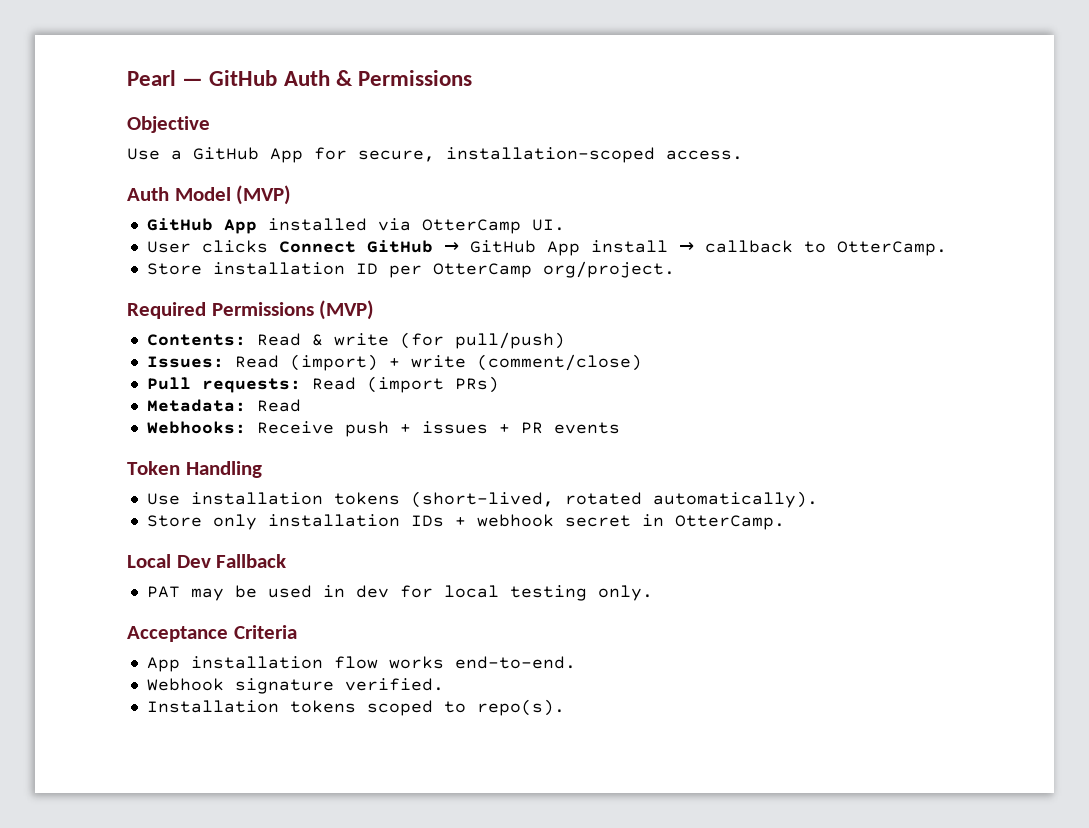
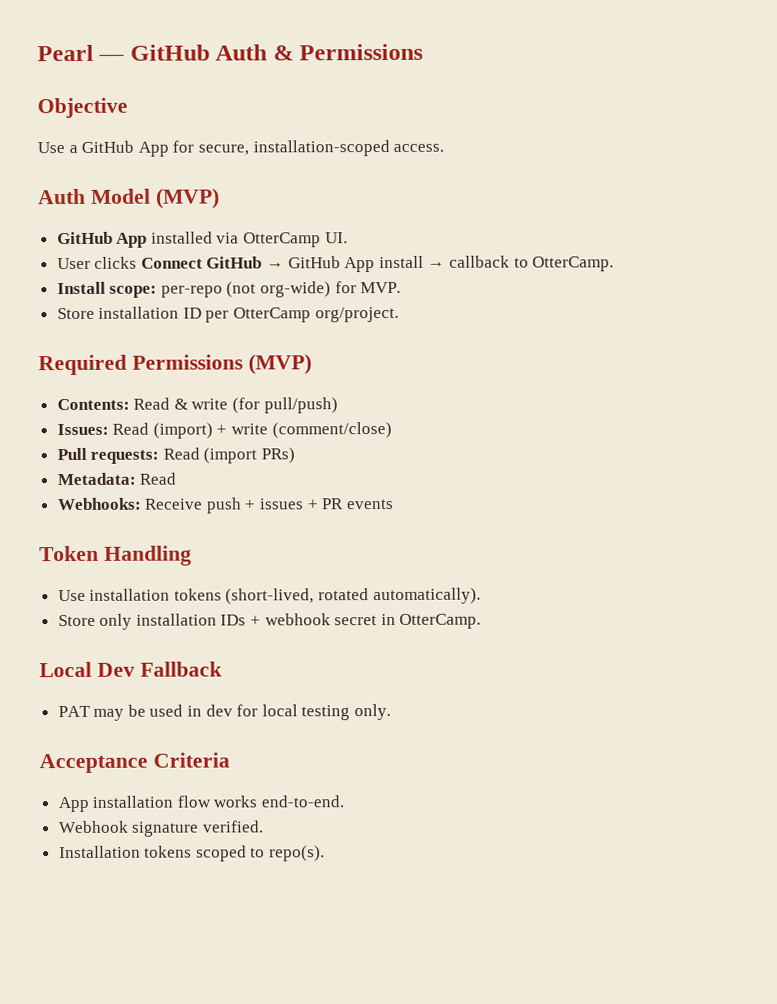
(947, 248) none -> [56,281,402,298] // Install scope: per‑repo (not org‑wide) for MVP.

